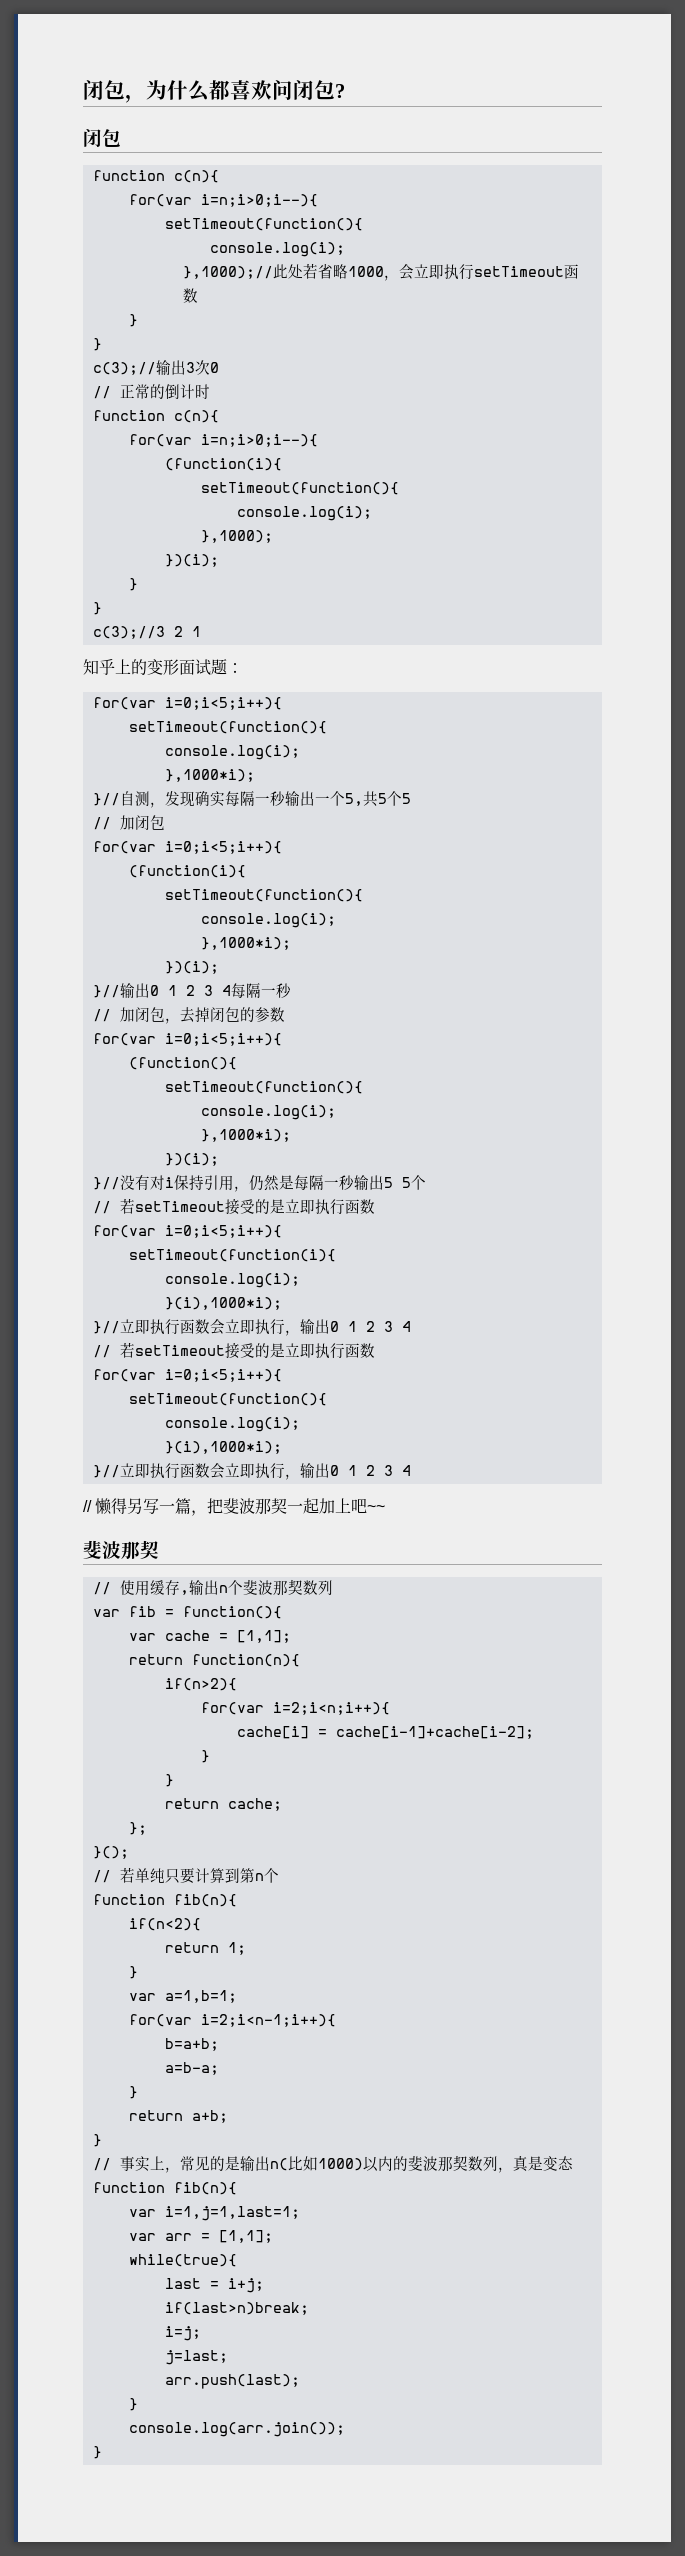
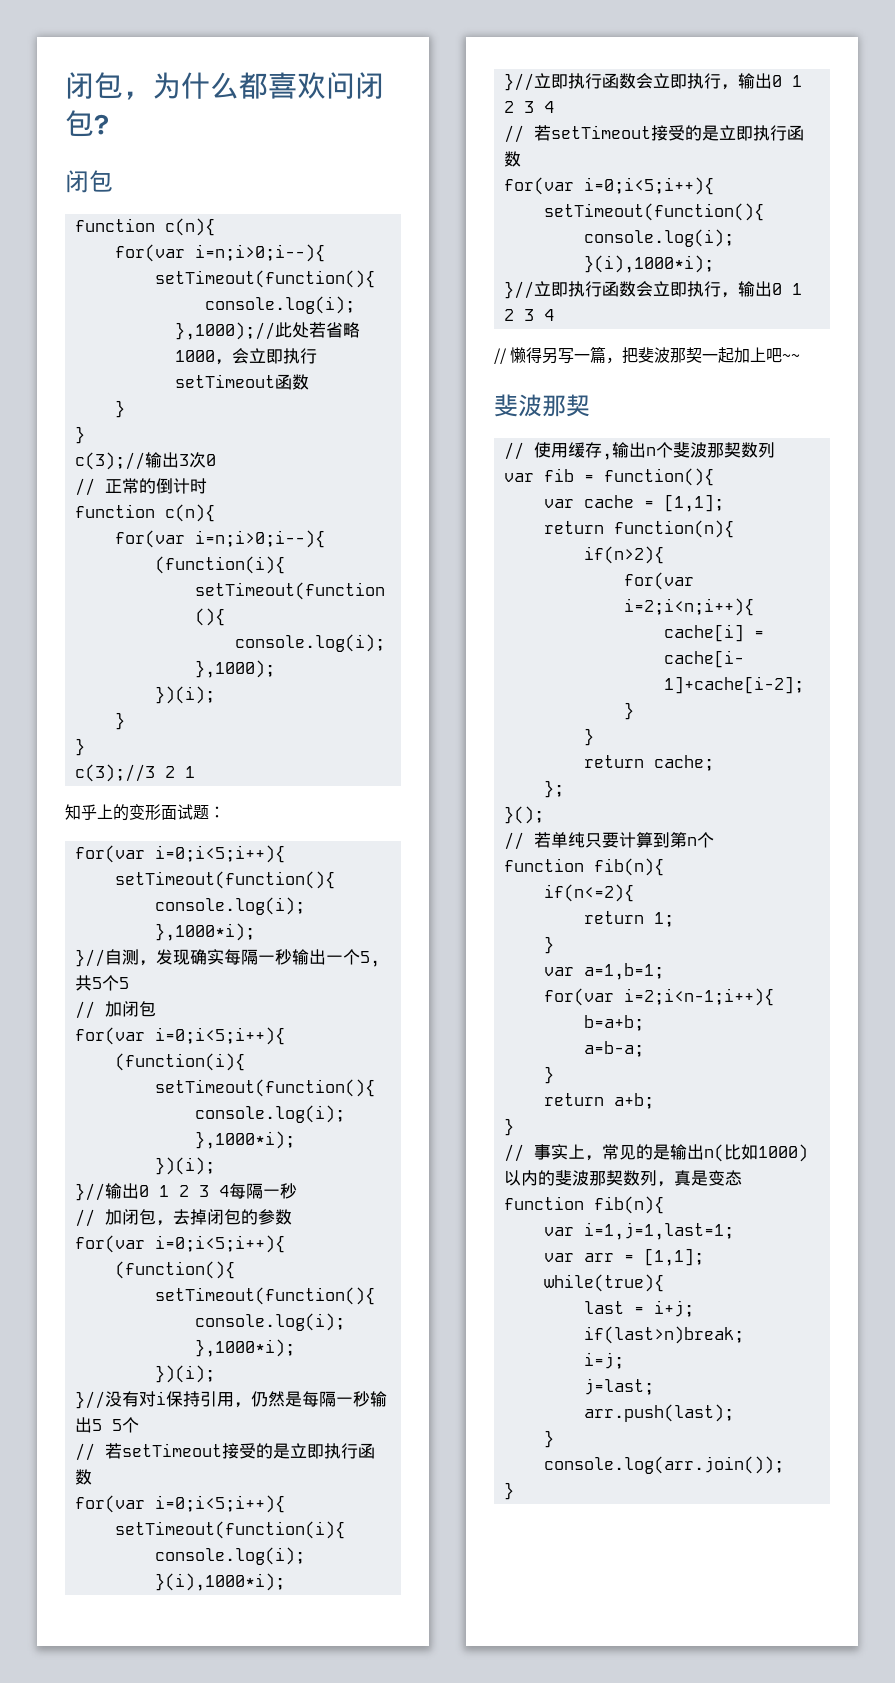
[128,1918,201,1931] if(n<2){ -> [543,884,634,902] if(n<=2){

